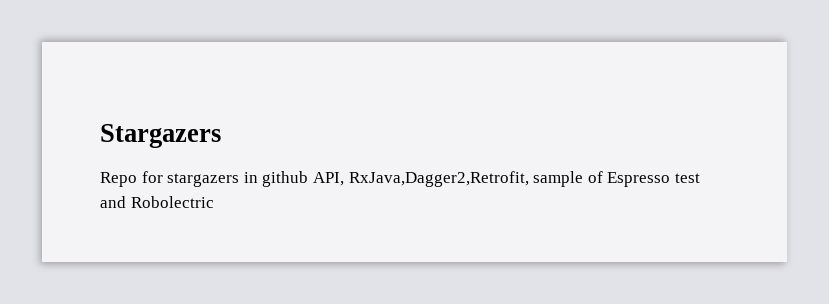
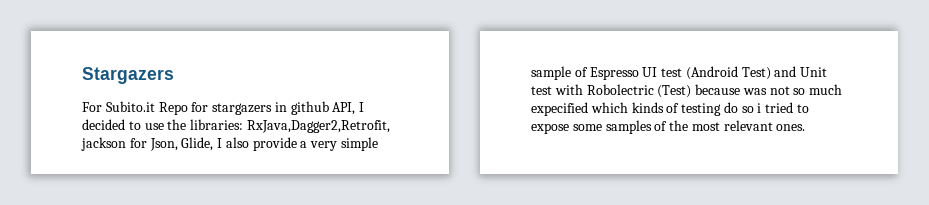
(221, 136) none -> [82,101,155,112] For Subito.it
[348,171,700,187] [100,196,214,208] RxJava,Dagger2,Retrofit, sample of Espresso test and Robolectric -> [359,102,365,112] [82,119,390,133] [81,137,379,151] [531,66,828,80] [531,84,843,98] [531,102,810,116] [531,120,806,134] I decided to use the libraries: RxJava,Dagger2,Retrofit, jackson for Json, Glide, I also provide a very simple sample of Espresso UI test (Android Test) and Unit test with Robolectric (Test) because was not so much expecified which kinds of testing do so i tried to expose some samples of the most relevant ones.

